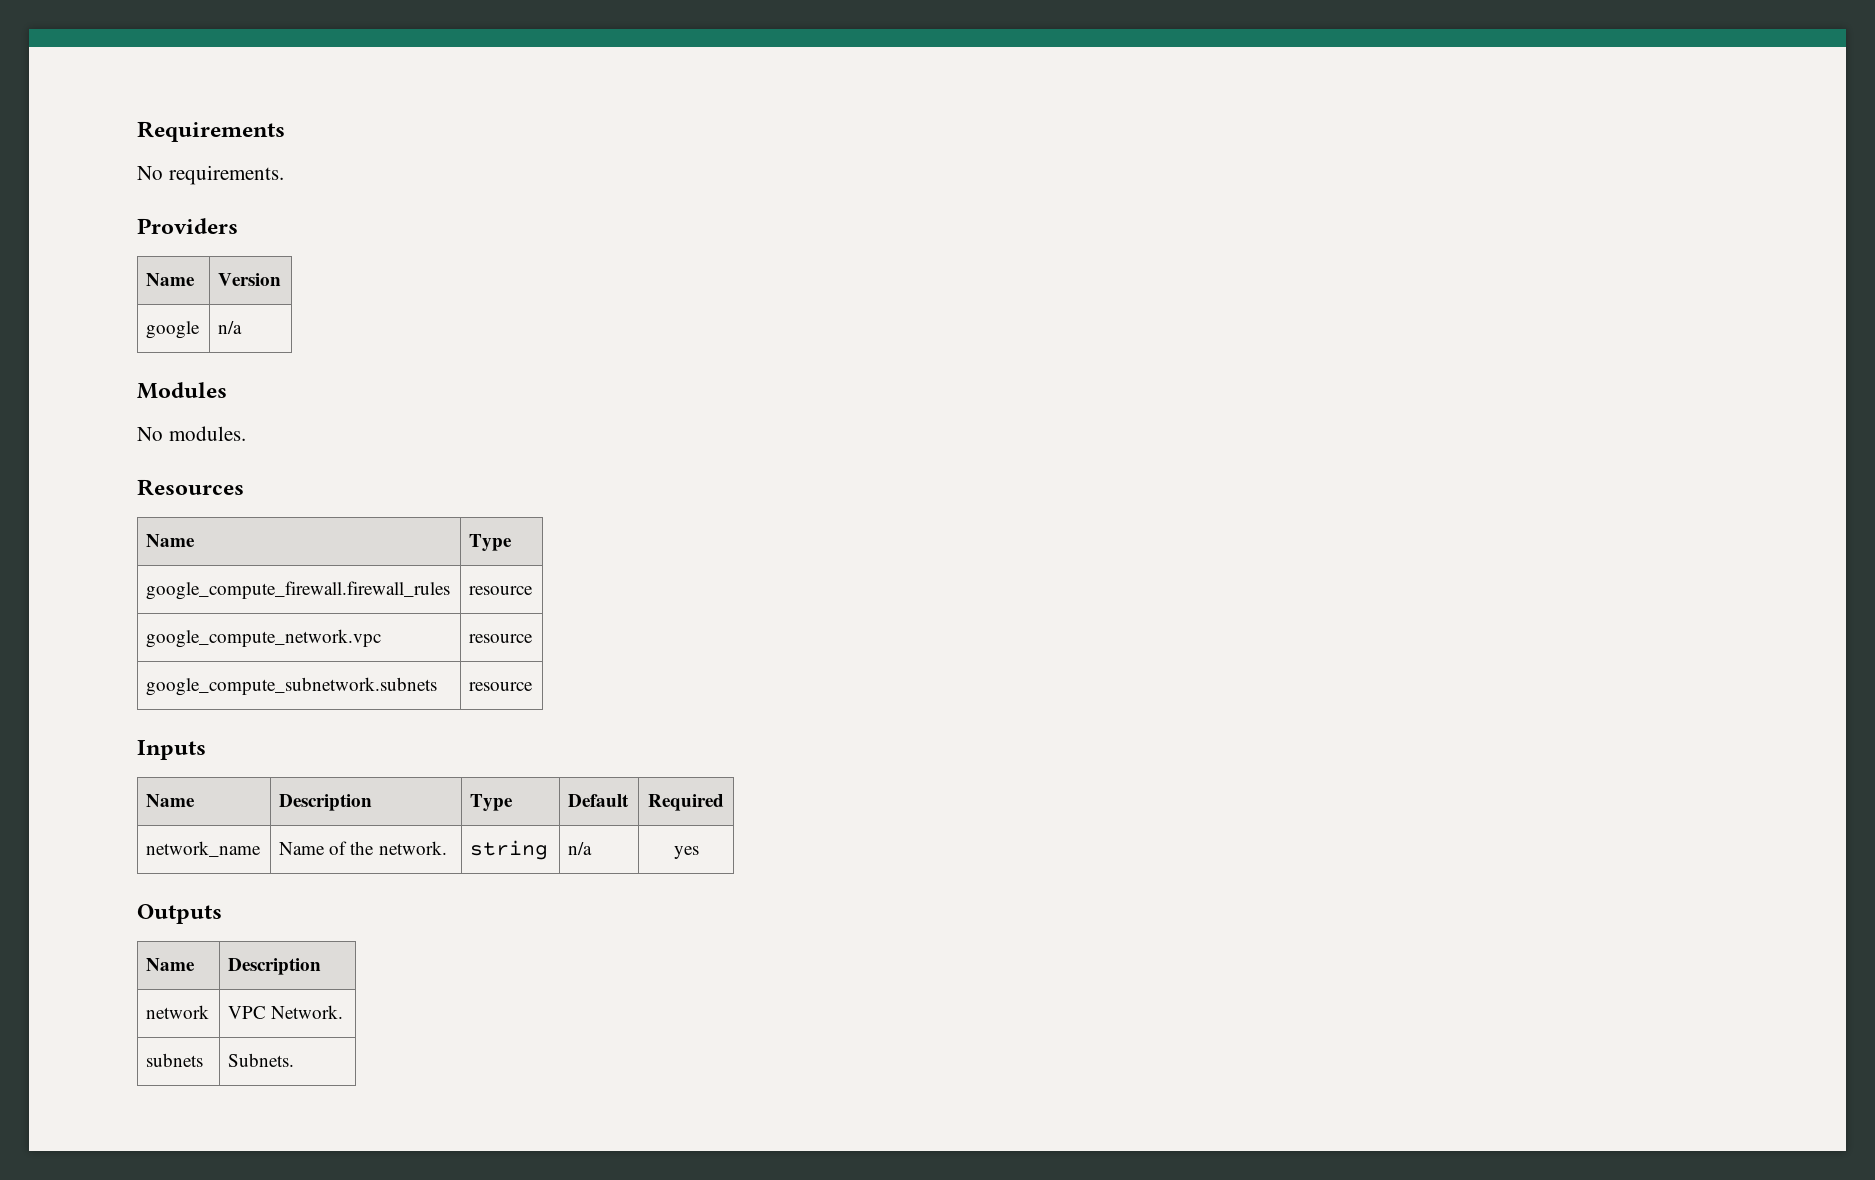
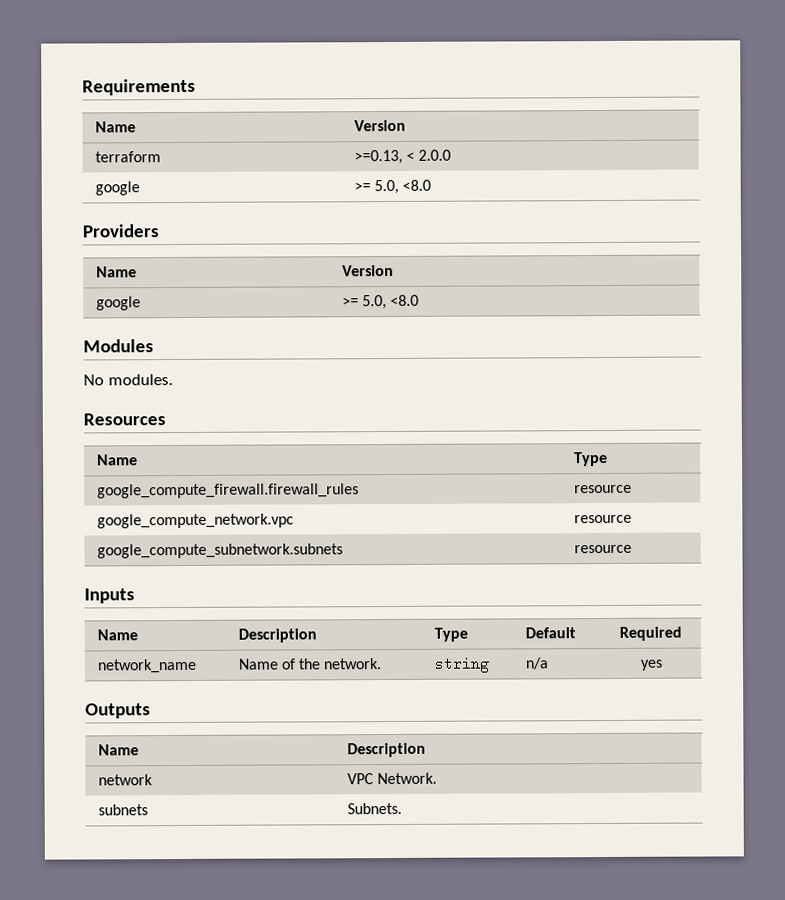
[137,165,284,185] // No requirements. -> [94,121,136,133] [353,119,406,132] [94,151,161,163] [353,149,451,165] [94,181,140,196] [353,179,431,195] // Name | Version // terraform | >=0.13, < 2.0.0 // google | >= 5.0, <8.0
[218,321,243,334] n/a -> [341,294,419,310] >= 5.0, <8.0

